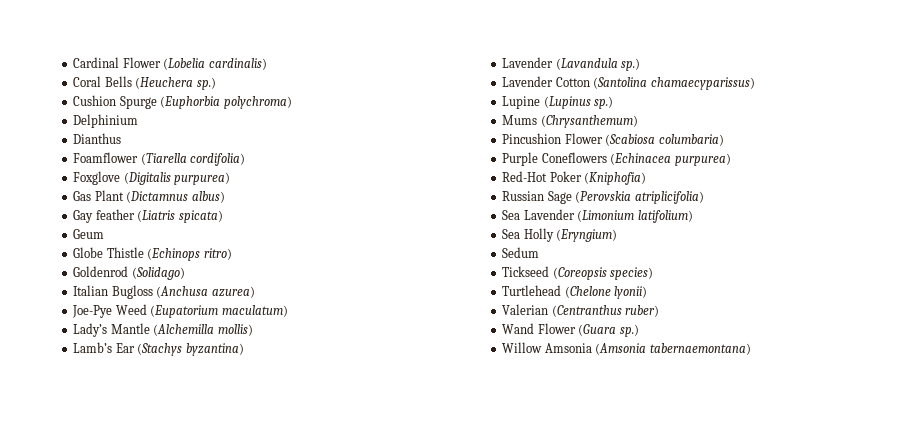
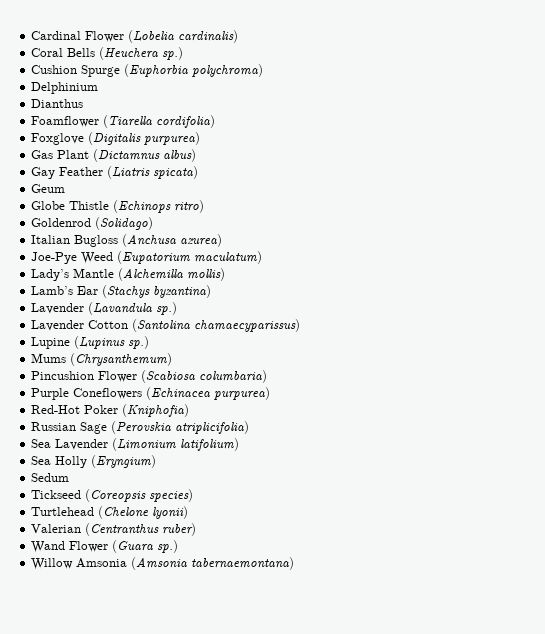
[95,209,135,220] feather -> [59,167,104,176] Feather

